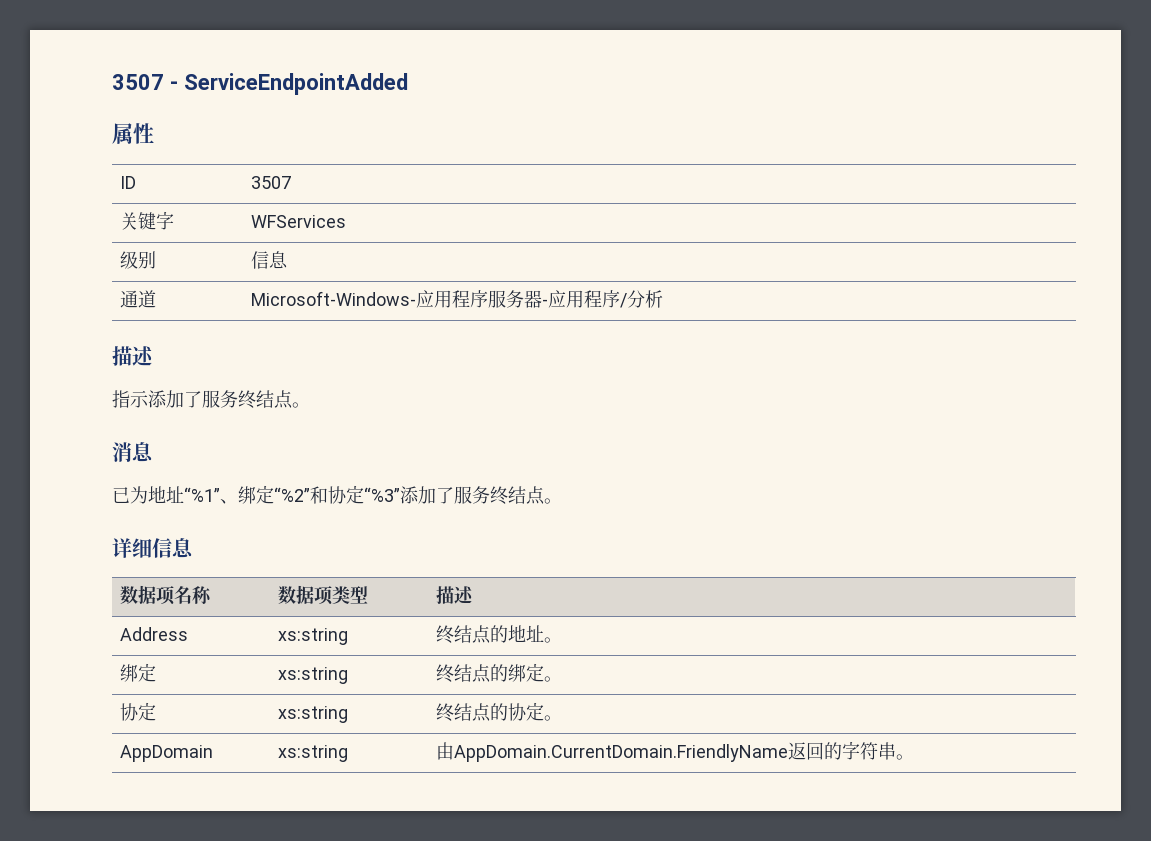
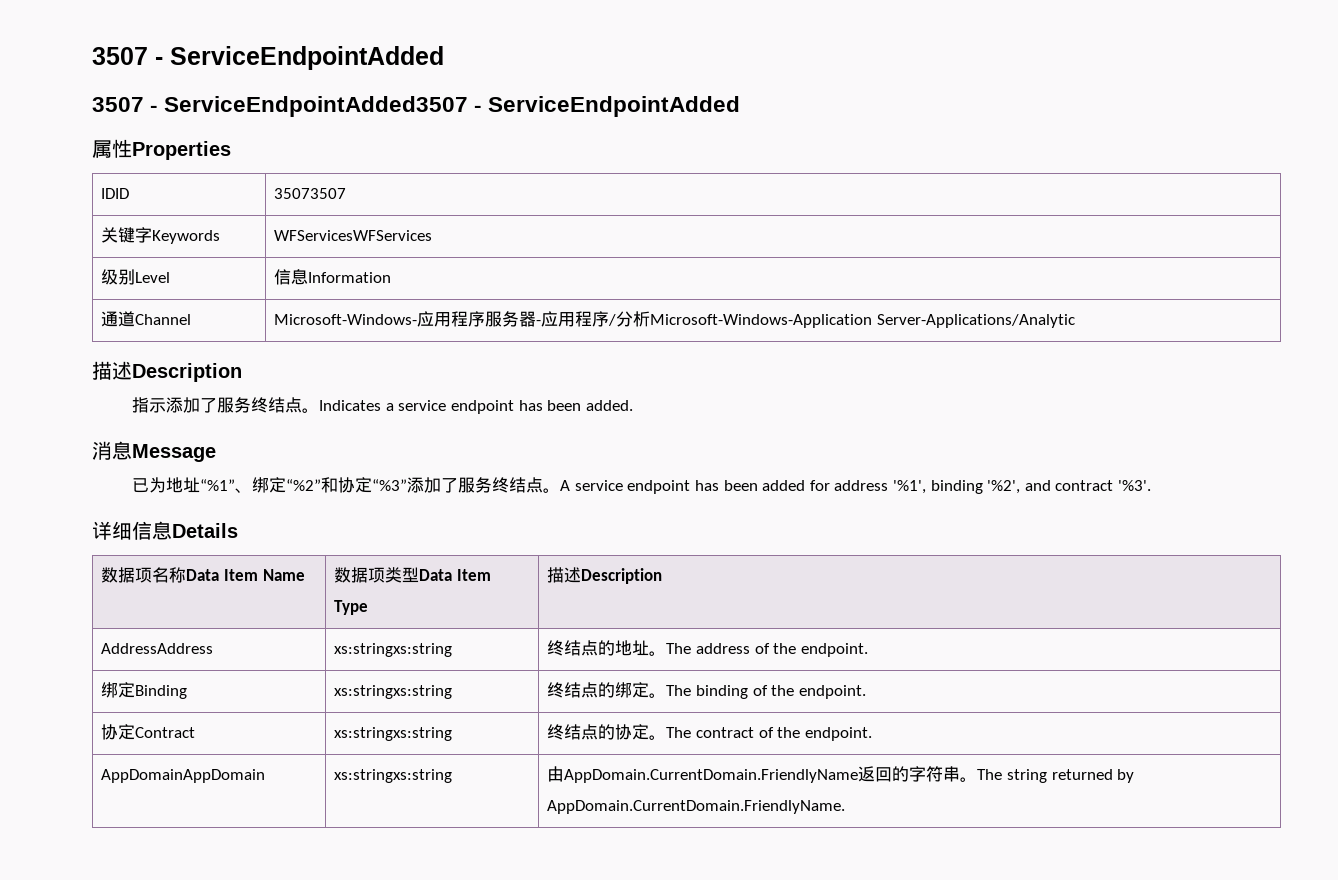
[112,123,154,144] [119,176,136,189] [250,176,291,189] 属性 // ID | 3507 -> [92,96,741,117] [92,139,231,160] [101,188,130,199] [274,188,347,199] 3507 - ServiceEndpointAdded3507 - ServiceEndpointAdded // 属性Properties // IDID | 35073507
[250,215,346,228] | WFServices -> [152,230,221,244] [274,230,433,241] Keywords | WFServicesWFServices
[250,251,288,269] | 信息 -> [135,272,171,283] [274,269,392,285] Level | 信息Information
(156, 299) none -> [135,314,192,325] Channel
[112,346,154,366] // 描述 -> [650,314,1076,328] [92,361,242,382] Microsoft-Windows-Application Server-Applications/Analytic // 描述Description
(310, 405) none -> [319,400,633,414] Indicates a service endpoint has been added.
(154, 452) none -> [132,444,216,462] Message
(562, 501) none -> [560,480,1151,494] A service endpoint has been added for address '%1', binding '%2', and contract '%3'.
(194, 548) none -> [172,523,238,538] Details
(212, 595) none -> [186,569,305,581] Data Item Name
[435,586,474,604] [119,627,188,641] [277,628,348,645] | 描述 // Address | xs:string -> [419,569,492,581] [334,600,369,615] [547,567,663,584] [101,643,214,654] [334,643,453,657] Data Item Type | 描述Description // AddressAddress | xs:stringxs:string
[119,663,156,682] [277,667,348,684] // 绑定 | xs:string -> [666,643,868,657] [101,682,188,699] [334,685,453,699] The address of the endpoint. // 绑定Binding | xs:stringxs:string
[119,702,156,721] [277,706,348,723] // 协定 | xs:string -> [666,685,866,699] [101,724,196,740] [334,727,453,741] The binding of the endpoint. // 协定Contract | xs:stringxs:string
[119,745,213,762] [277,745,348,762] // AppDomain | xs:string -> [666,727,872,741] [101,769,266,783] [334,769,453,783] The contract of the endpoint. // AppDomainAppDomain | xs:stringxs:string
(914, 757) none -> [977,769,1135,783] [547,800,846,814] The string returned by AppDomain.CurrentDomain.FriendlyName.

